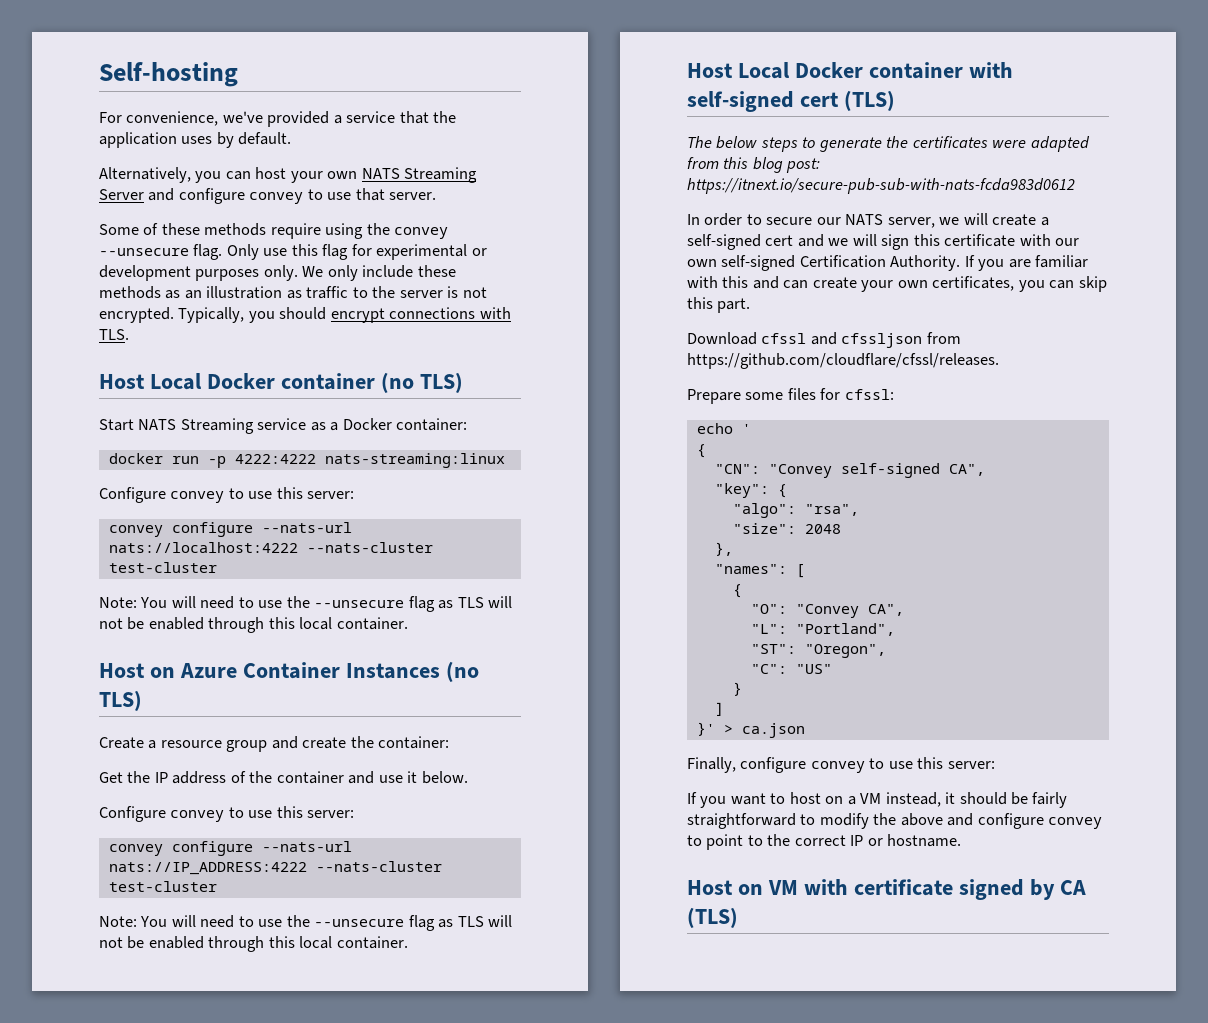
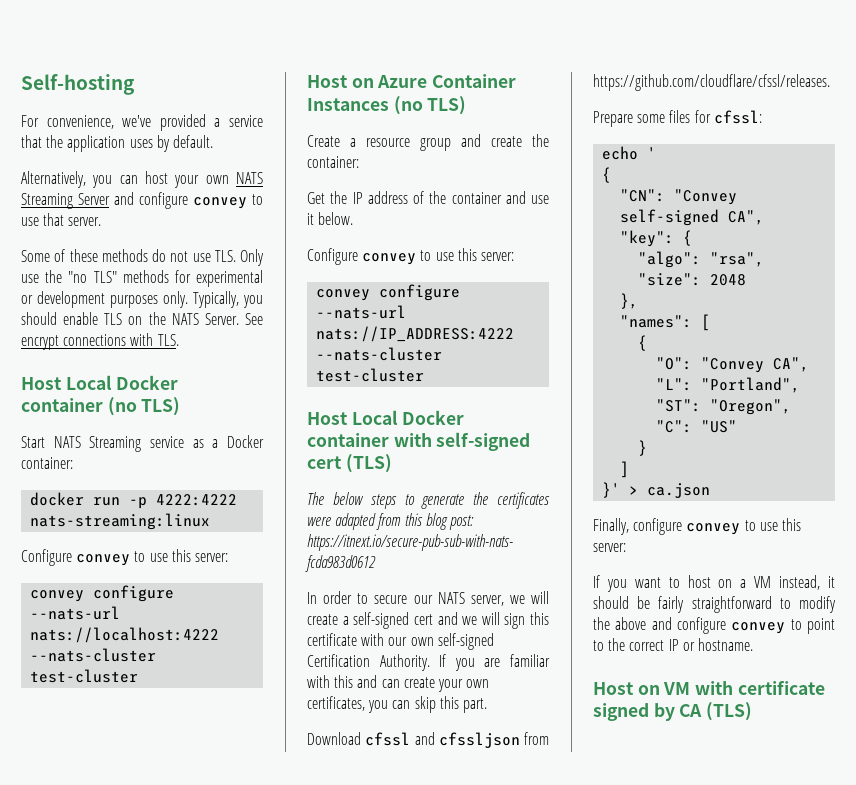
[270,223,449,239] [99,244,349,260] require using the convey --unsecure flag. Only use this flag -> [152,249,264,266] [21,270,169,283] do not use TLS. Only use the "no TLS" methods
[302,265,456,281] [99,286,487,299] [99,307,327,323] We only include these methods as an illustration as traffic to the server is not encrypted. Typically, you should -> [193,291,263,308] [21,312,263,325] Typically, you should enable TLS on the NATS Server. See
[99,596,513,612] [99,617,408,633] // Note: You will need to use the --unsecure flag as TLS will not be enabled through this local container. -> (139, 676) none
[99,915,513,931] [99,936,408,952] // Note: You will need to use the --unsecure flag as TLS will not be enabled through this local container. -> (425, 375) none

